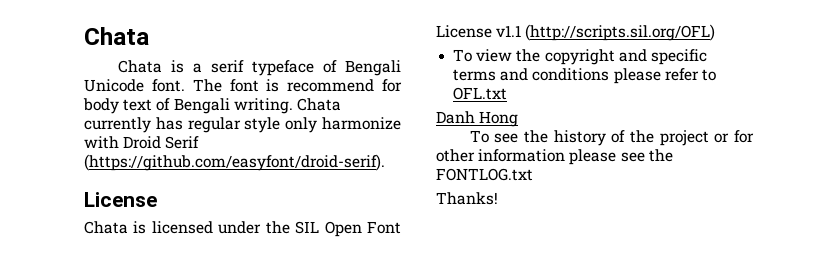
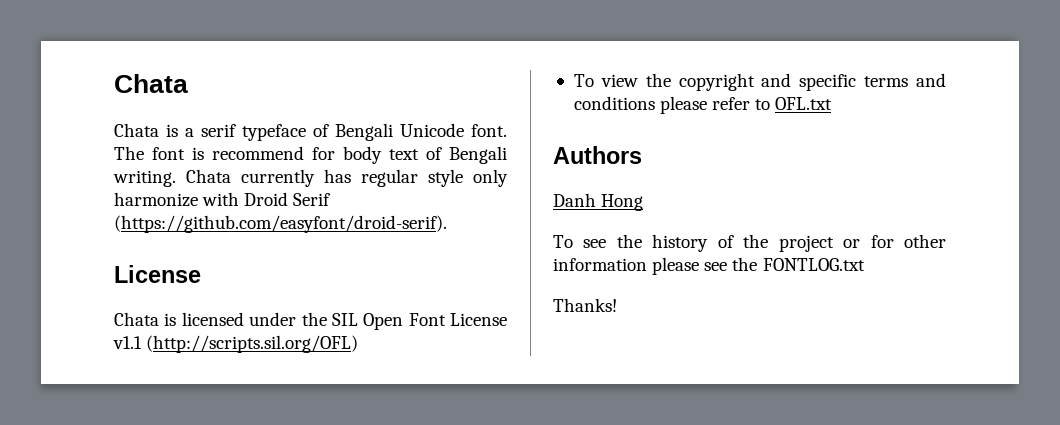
(508, 93) none -> [553,146,642,164] // Authors

